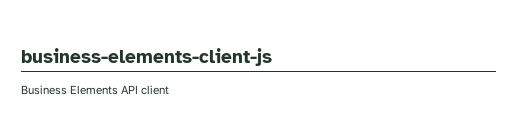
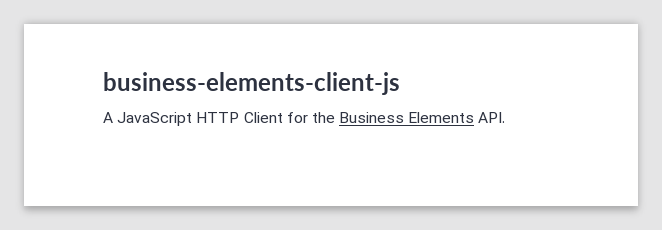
[21,85,170,95] Business Elements API client -> [103,112,506,126] A JavaScript HTTP Client for the Business Elements API.

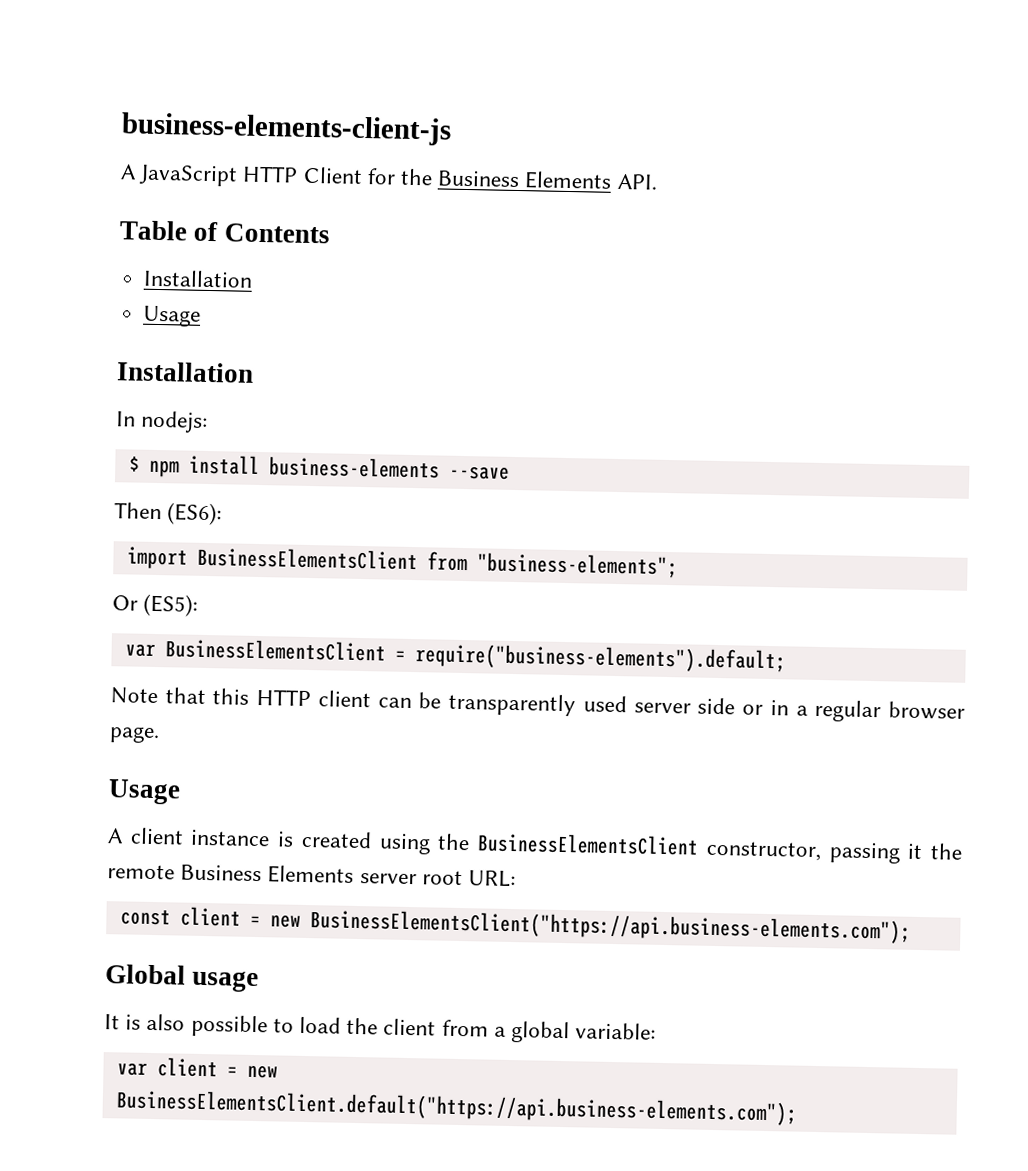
(506, 117) none -> [119,220,331,244] [143,269,254,288] [143,305,202,327] [116,361,254,383] [116,410,209,433] [128,454,510,480] [114,502,223,526] [126,546,678,579] [112,593,199,617] [124,638,786,674] [110,687,966,723] [109,726,160,744] [108,779,181,805] [107,827,964,864] [107,864,517,888] [119,906,911,944] [105,964,260,993] [104,1013,657,1044] [116,1057,278,1079] [115,1089,797,1126] // Table of Contents // Installation // Usage // Installation // In nodejs: // $ npm install business-elements --save // Then (ES6): // import BusinessElementsClient from "business-elements"; // Or (ES5): // var BusinessElementsClient = require("business-elements").default; // Note that this HTTP client can be transparently used server side or in a regular browser page. // Usage // A client instance is created using the BusinessElementsClient constructor, passing it the remote Business Elements server root URL: // const client = new BusinessElementsClient("https://api.business-elements.com"); // Global usage // It is also possible to load the client from a global variable: // var client = new BusinessElementsClient.default("https://api.business-elements.com");

